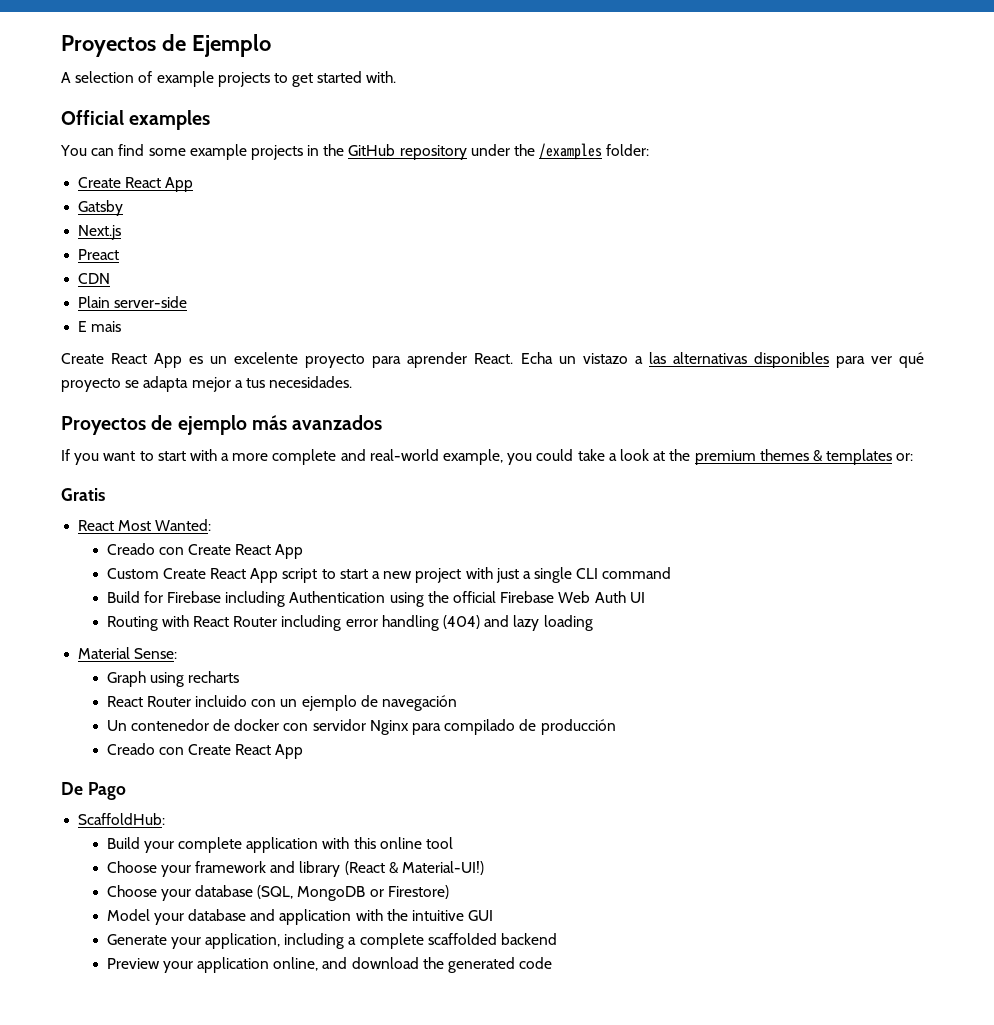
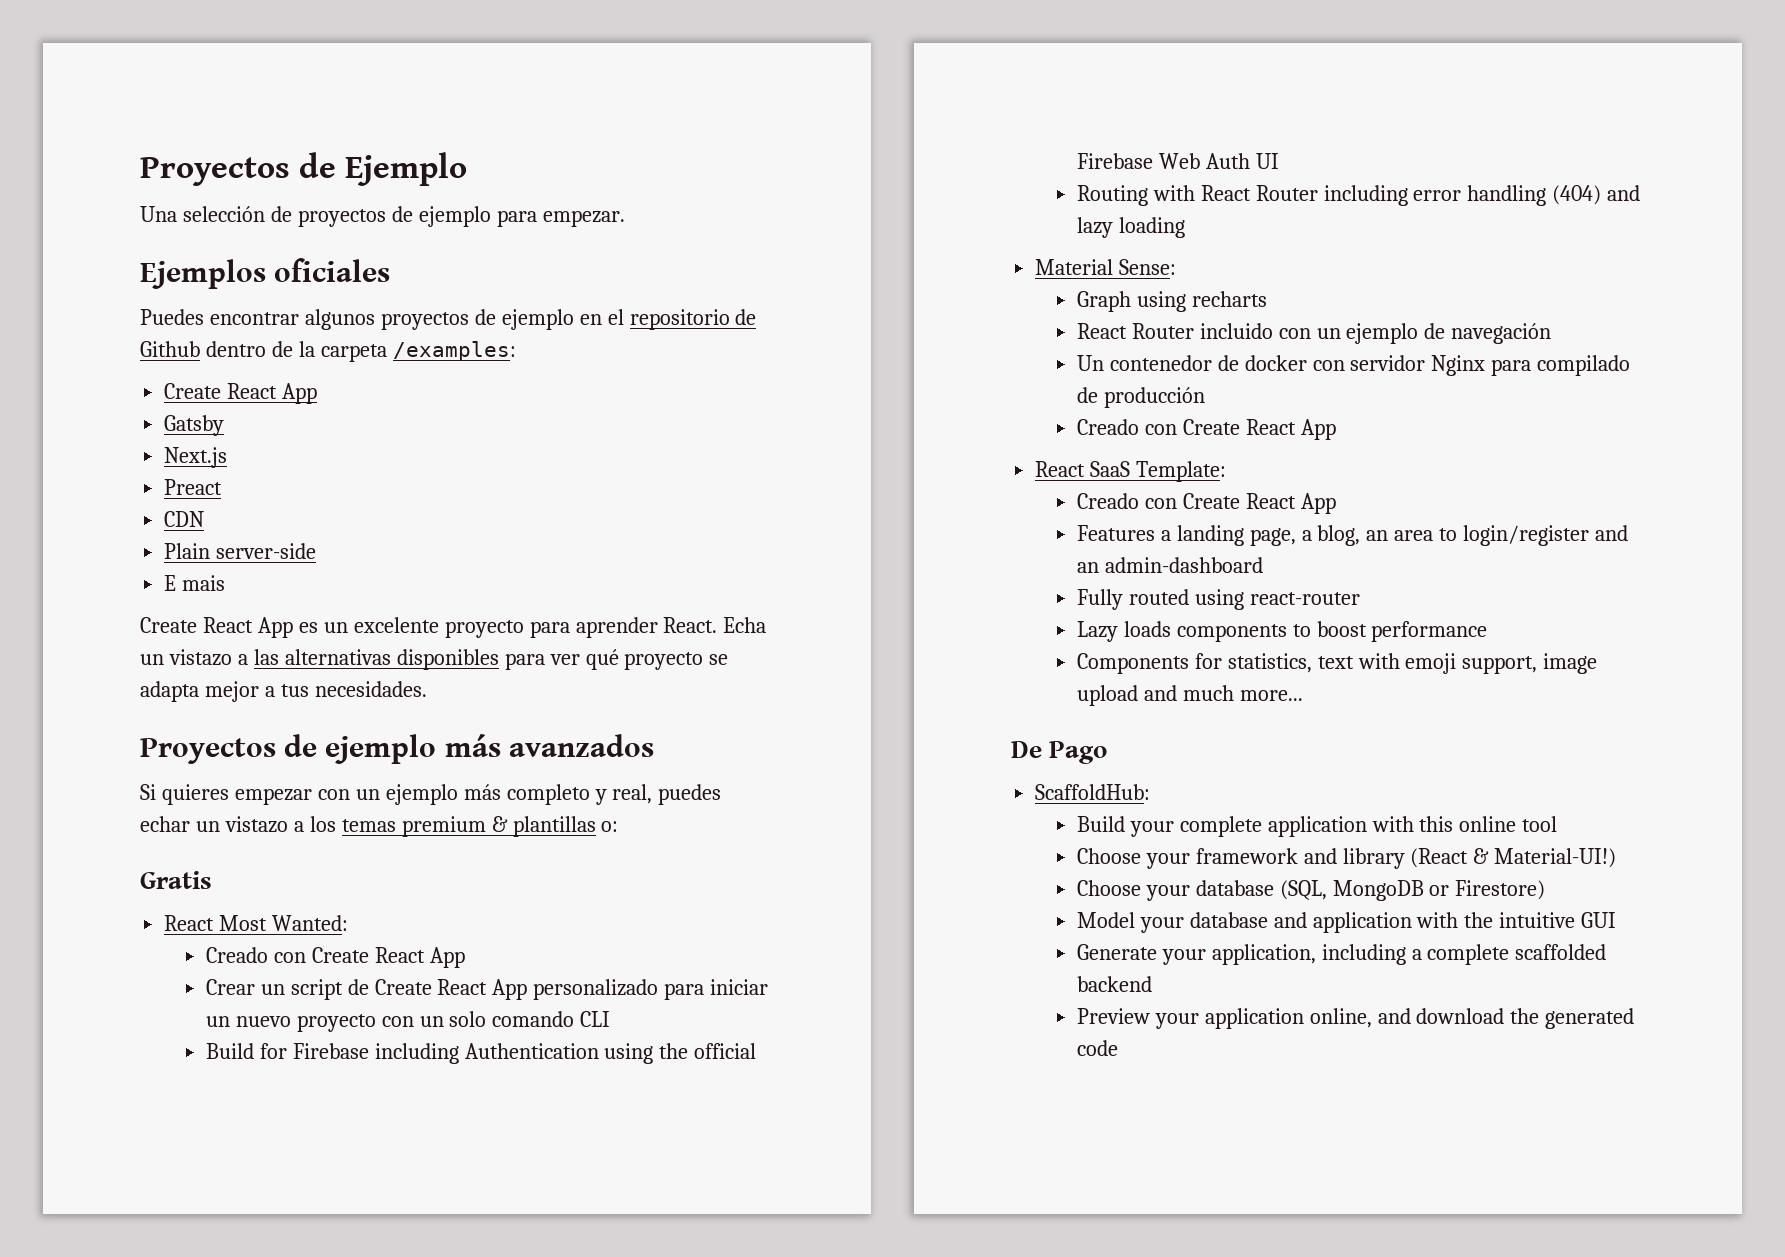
[61,71,397,87] [61,110,211,130] [60,143,650,160] A selection of example projects to get started with. // Official examples // You can find some example projects in the GitHub repository under the /examples folder: -> [140,206,625,227] [140,258,391,289] [140,309,757,330] [140,341,516,362] Una selección de proyectos de ejemplo para empezar. // Ejemplos oficiales // Puedes encontrar algunos proyectos de ejemplo en el repositorio de Github dentro de la carpeta /examples:
[61,449,914,465] If you want to start with a more complete and real-world example, you could take a look at the premium themes & templates or: -> [140,784,722,805] [140,816,619,837] Si quieres empezar con un ejemplo más completo y real, puedes echar un vistazo a los temas premium & plantillas o:
[106,567,573,583] Custom Create React App script to start a new project with just a single -> [205,979,769,1000] [205,1011,575,1032] Crear un script de Create React App personalizado para iniciar un nuevo proyecto con un solo comando
[602,567,672,579] command -> (611, 1019) none
(304, 751) none -> [1035,461,1227,482] [1076,493,1336,514] [1076,525,1629,546] [1076,557,1263,573] [1076,589,1360,610] [1076,621,1488,642] [1076,653,1598,674] [1076,685,1303,706] // React SaaS Template: // Creado con Create React App // Features a landing page, a blog, an area to login/register and an admin-dashboard // Fully routed using react-router // Lazy loads components to boost performance // Components for statistics, text with emoji support, image upload and much more...

